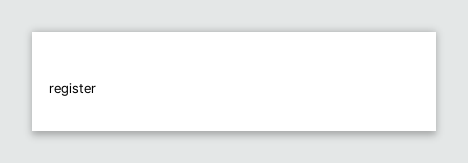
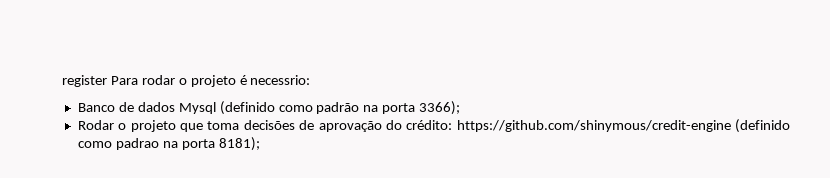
(96, 89) none -> [110,75,311,87] [77,101,461,115] [77,119,790,133] [77,137,260,151] Para rodar o projeto é necessrio: // Banco de dados Mysql (definido como padrão na porta 3366); // Rodar o projeto que toma decisões de aprovação do crédito: https://github.com/shinymous/credit-engine (definido como padrao na porta 8181);

